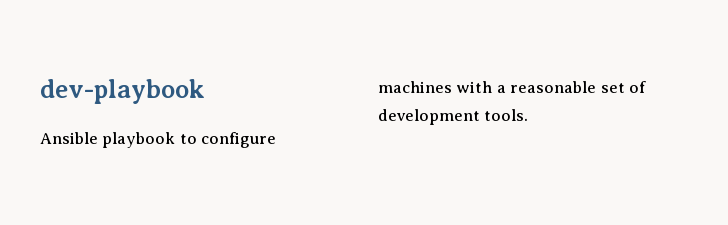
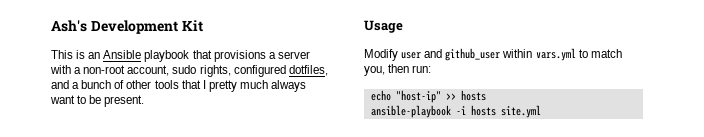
[40,79,205,104] [40,132,277,148] [378,81,647,93] [378,109,529,125] dev-playbook // Ansible playbook to configure machines with a reasonable set of development tools. -> [51,20,203,34] [51,50,310,62] [50,65,328,77] [51,80,307,92] [50,95,145,107] [364,20,403,33] [364,48,622,61] [364,64,432,76] [370,90,486,103] [370,105,541,118] Ash's Development Kit // This is an Ansible playbook that provisions a server with a non-root account, sudo rights, configured dotfiles, and a bunch of other tools that I pretty much always want to be present. // Usage // Modify user and github_user within vars.yml to match you, then run: // echo "host-ip" >> hosts // ansible-playbook -i hosts site.yml

